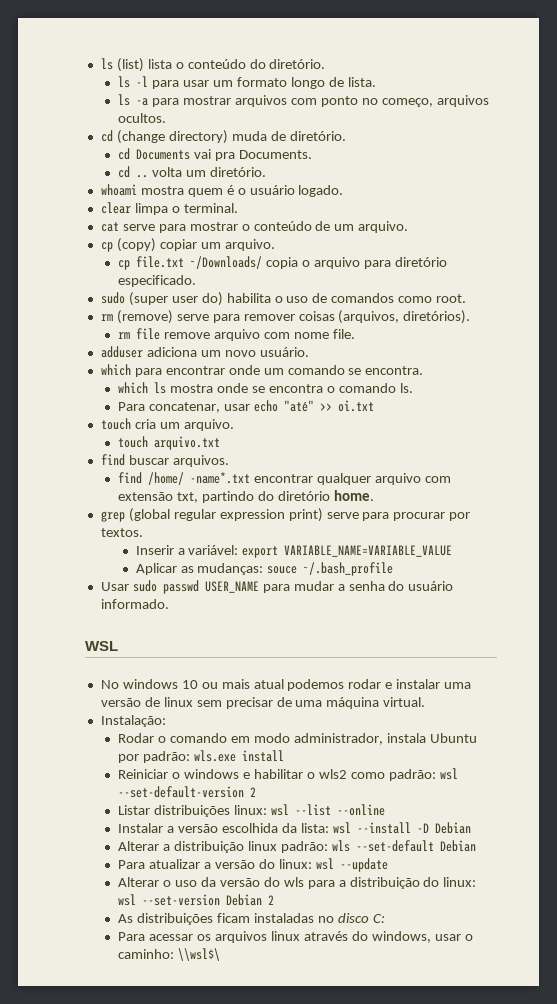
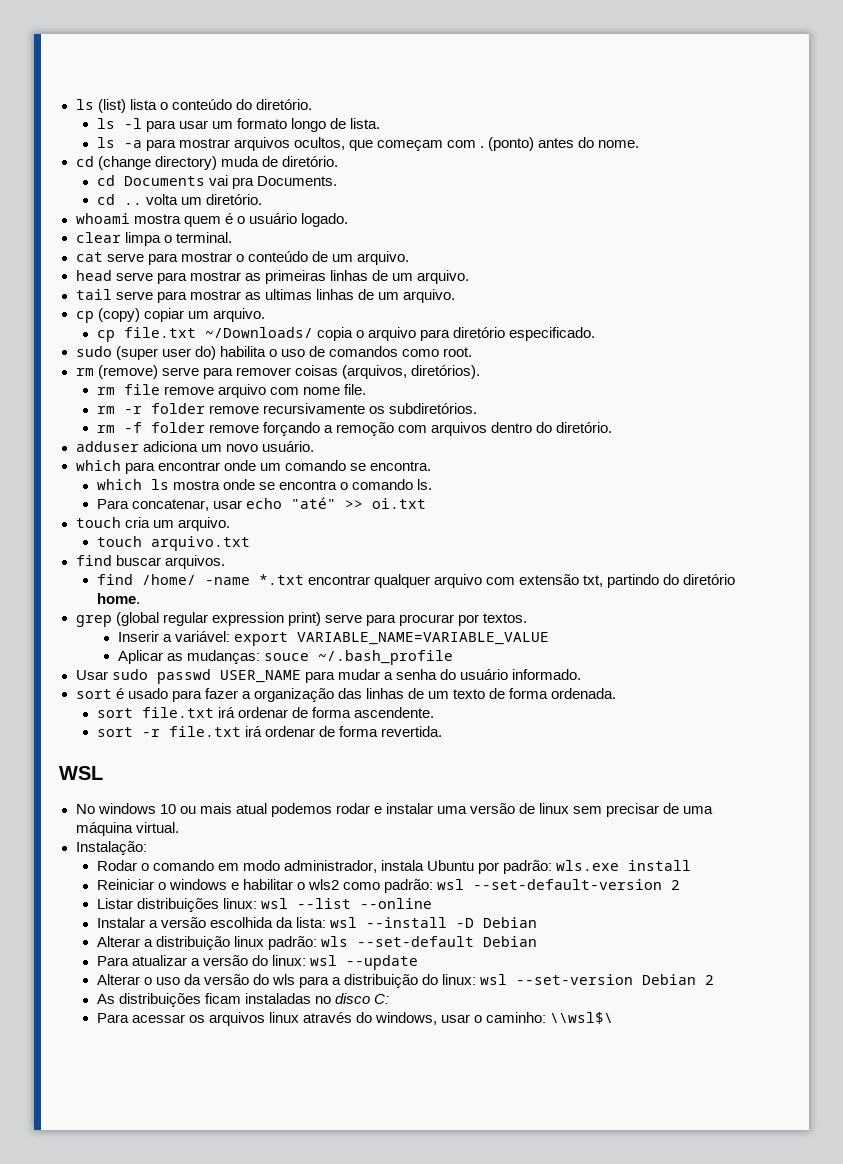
[290,95,489,107] [118,113,167,123] com ponto no começo, arquivos ocultos. -> [293,137,640,151] ocultos, que começam com . (ponto) antes do nome.
(409, 227) none -> [75,270,469,284] [75,289,455,303] // head serve para mostrar as primeiras linhas de um arquivo. // tail serve para mostrar as ultimas linhas de um arquivo.
(355, 334) none -> [96,403,477,414] [96,422,612,436] // rm -r folder remove recursivamente os subdiretórios. // rm -f folder remove forçando a remoção com arquivos dentro do diretório.
[190,472,251,484] -name*.txt -> [204,574,304,585] -name *.txt
(169, 604) none -> [75,688,617,702] [96,707,434,718] [96,726,442,737] // sort é usado para fazer a organização das linhas de um texto de forma ordenada. // sort file.txt irá ordenar de forma ascendente. // sort -r file.txt irá ordenar de forma revertida.

